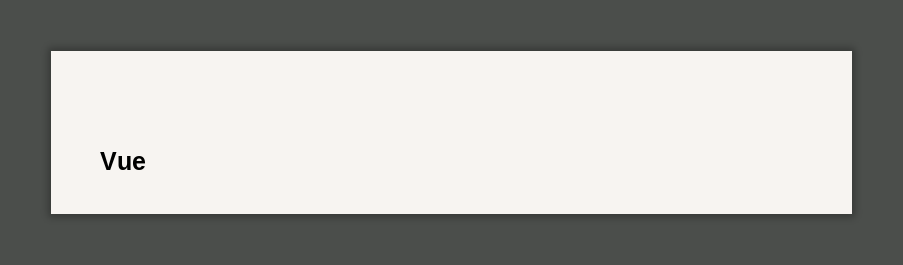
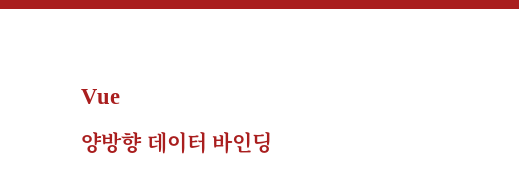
(146, 161) none -> [81,131,273,154] // 양방향 데이터 바인딩

